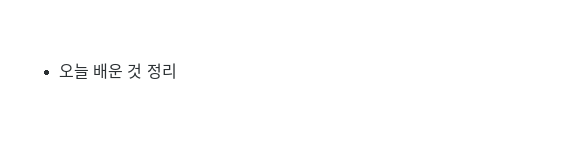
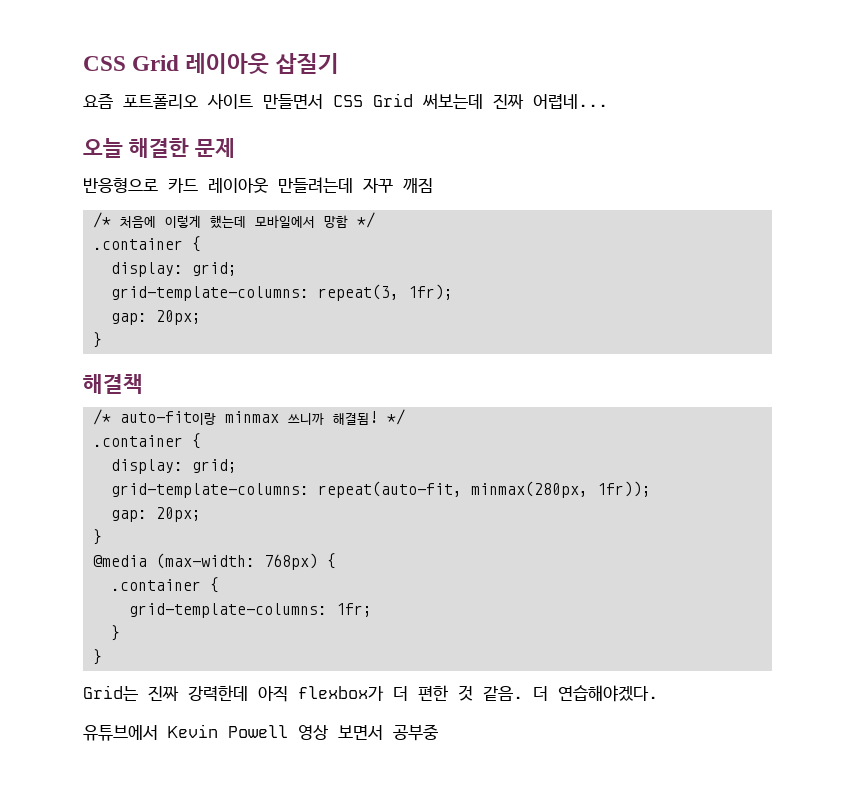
[58,63,177,79] 오늘 배운 것 정리 -> [83,53,339,74] [83,93,608,109] [83,138,235,158] [83,177,433,193] [93,212,376,228] [93,236,202,252] [111,262,238,277] [111,284,454,301] [111,310,202,325] [93,332,103,348] [83,374,143,394] [93,409,406,425] [93,433,202,449] [111,459,238,474] [111,481,652,498] [111,507,202,522] [93,529,103,545] [93,553,337,570] [111,577,220,593] [129,603,373,618] [111,625,121,641] [93,649,103,665] [83,685,658,702] [83,724,438,741] CSS Grid 레이아웃 삽질기 // 요즘 포트폴리오 사이트 만들면서 CSS Grid 써보는데 진짜 어렵네... // 오늘 해결한 문제 // 반응형으로 카드 레이아웃 만들려는데 자꾸 깨짐 // /* 처음에 이렇게 했는데 모바일에서 망함 */ // .container { // display: grid; // grid-template-columns: repeat(3, 1fr); // gap: 20px; // } // 해결책 // /* auto-fit이랑 minmax 쓰니까 해결됨! */ // .container { // display: grid; // grid-template-columns: repeat(auto-fit, minmax(280px, 1fr)); // gap: 20px; // } // @media (max-width: 768px) { // .container { // grid-template-columns: 1fr; // } // } // Grid는 진짜 강력한데 아직 flexbox가 더 편한 것 같음. 더 연습해야겠다. // 유튜브에서 Kevin Powell 영상 보면서 공부중

